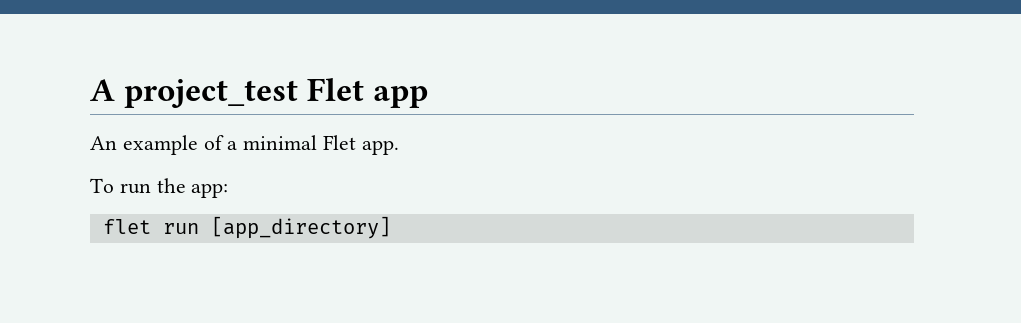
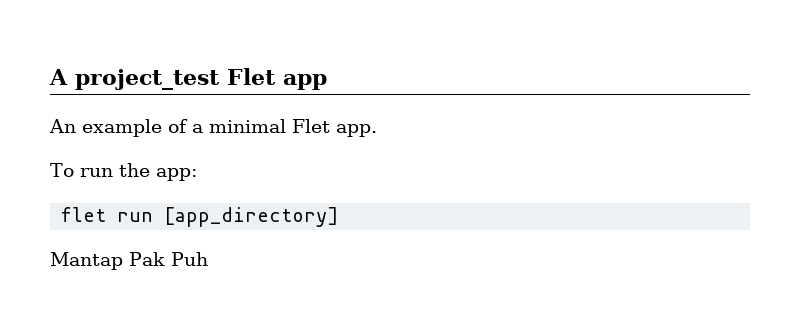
(391, 227) none -> [50,252,208,270] // Mantap Pak Puh

